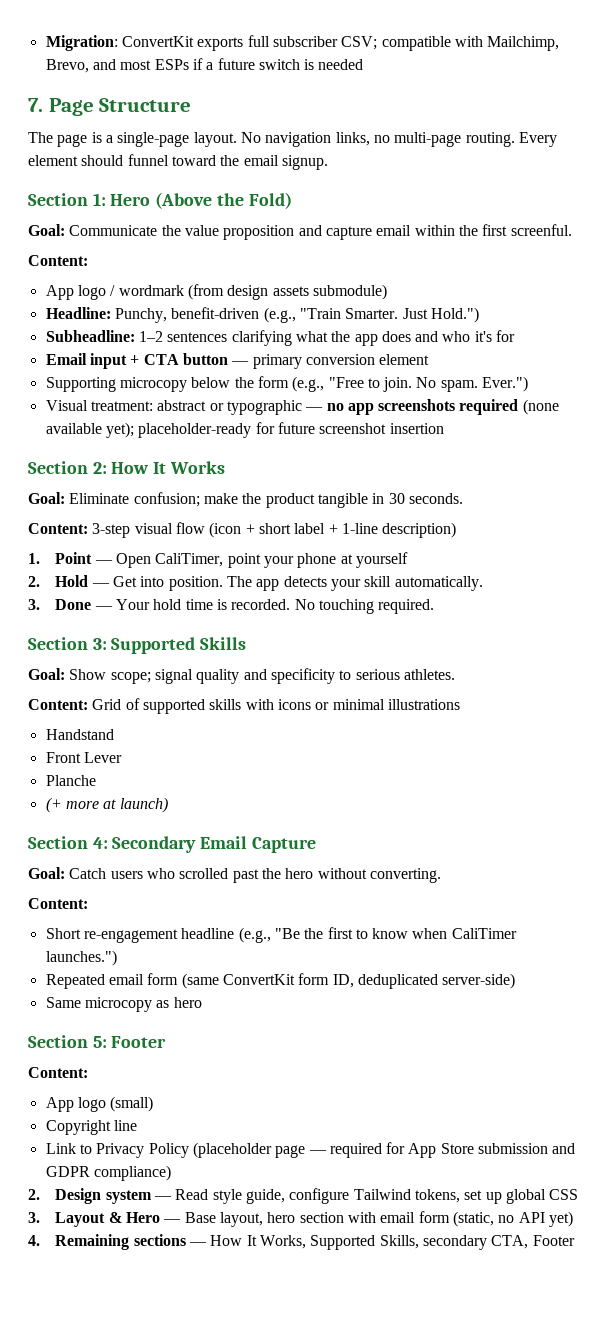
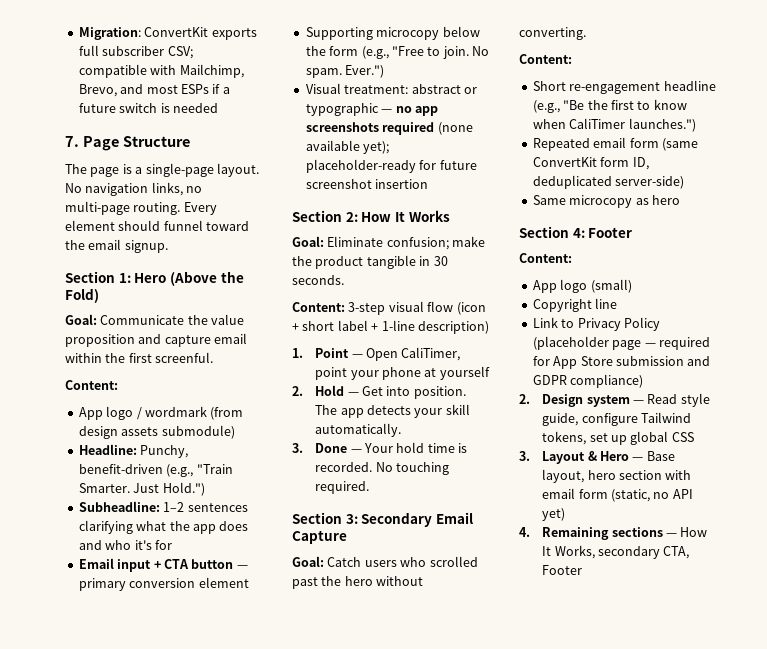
[111,637,247,654] [28,668,455,684] [28,698,460,714] [45,729,114,740] [45,752,122,763] [45,775,96,786] [45,797,168,813] [28,836,108,849] Supported Skills // Goal: Show scope; signal quality and specificity to serious athletes. // Content: Grid of supported skills with icons or minimal illustrations // Handstand // Front Lever // Planche // (+ more at launch) // Section 4: -> (358, 519) none
[92,1036,107,1048] 5: -> [572,228,585,238] 4:
[310,1235,419,1250] Supported Skills, -> (595, 552) none

